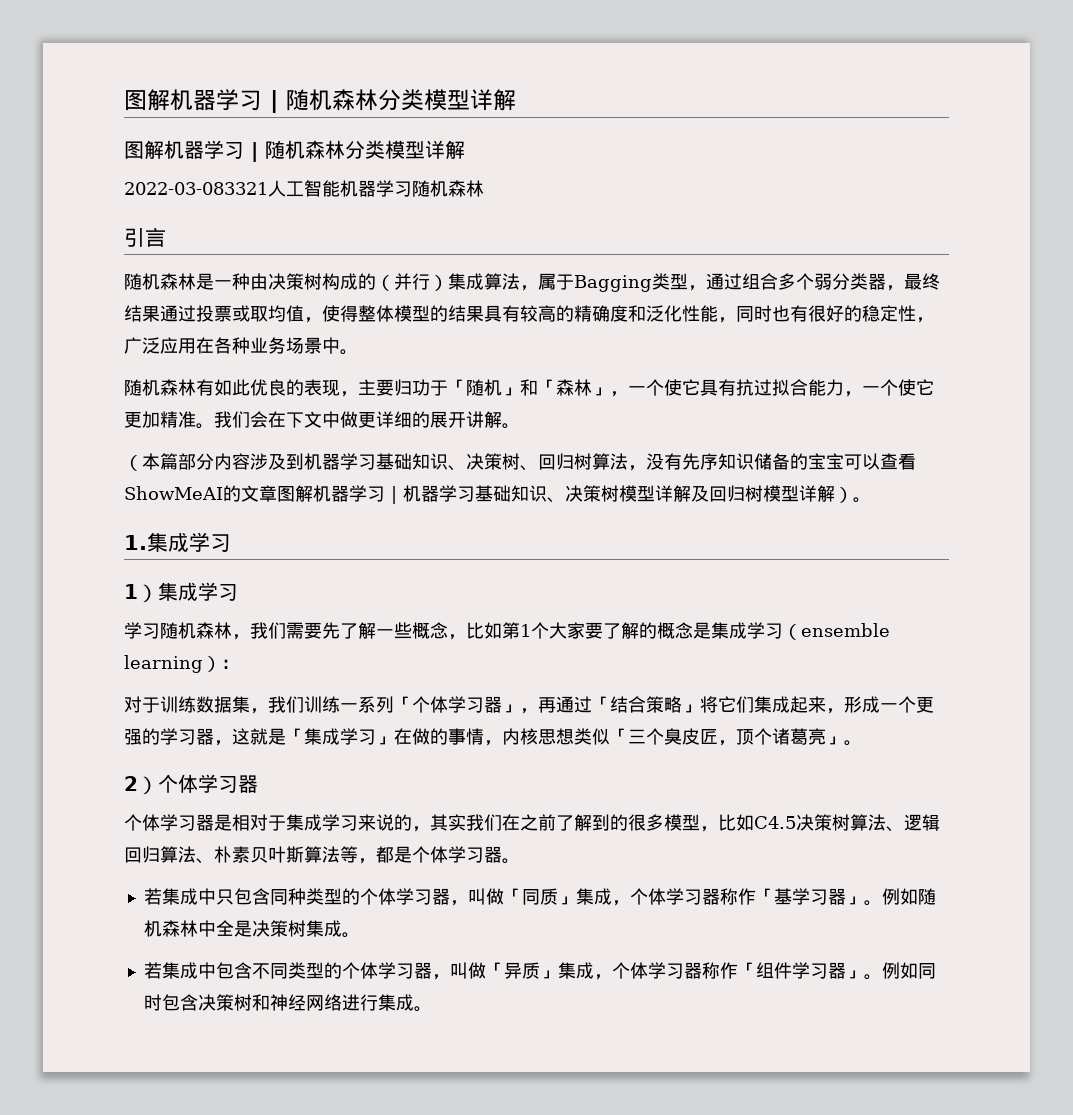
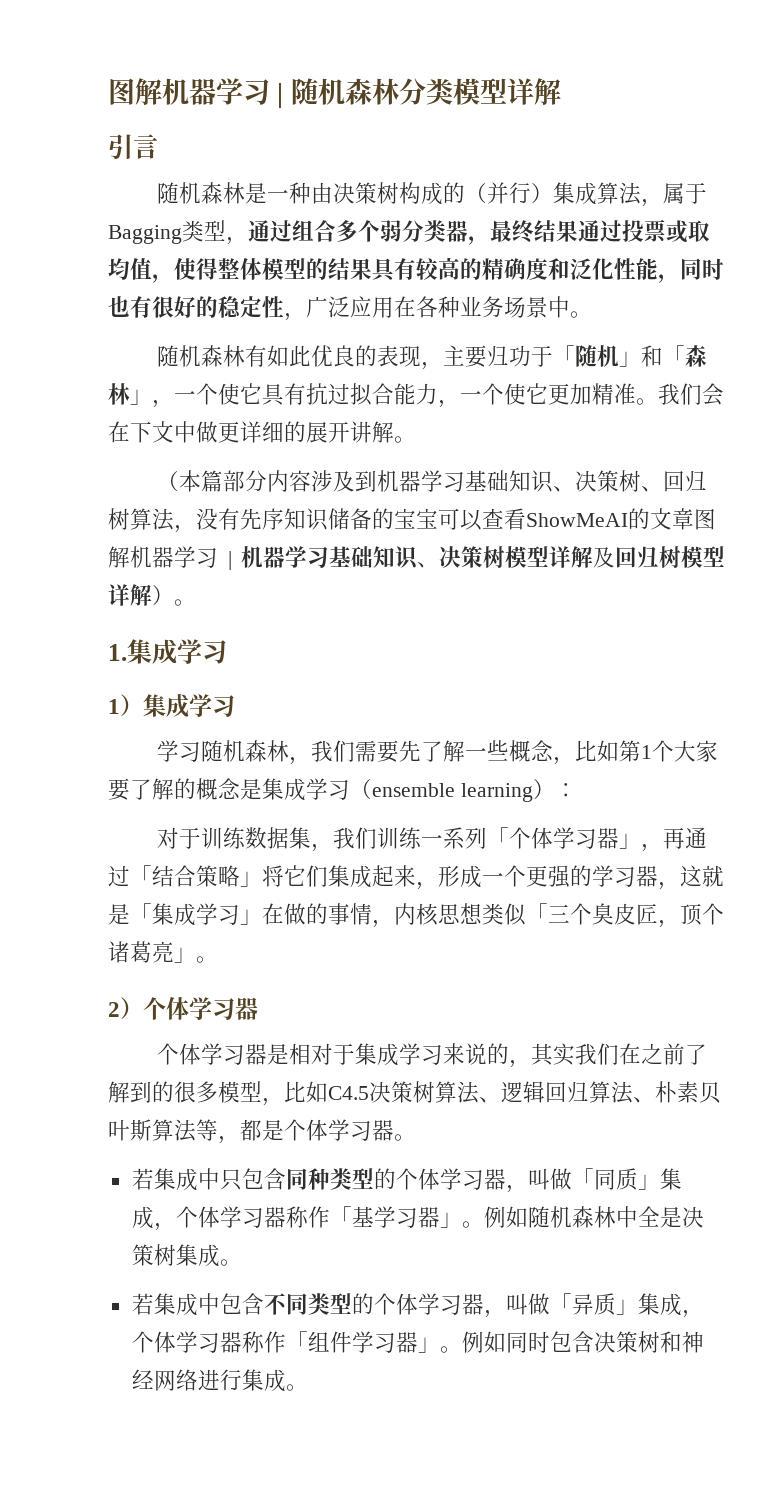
[124,89,516,113] [124,140,465,162] [124,180,484,197] 图解机器学习 | 随机森林分类模型详解 // 图解机器学习 | 随机森林分类模型详解 // 2022-03-083321人工智能机器学习随机森林 -> [108,78,561,108] 图解机器学习 | 随机森林分类模型详解

